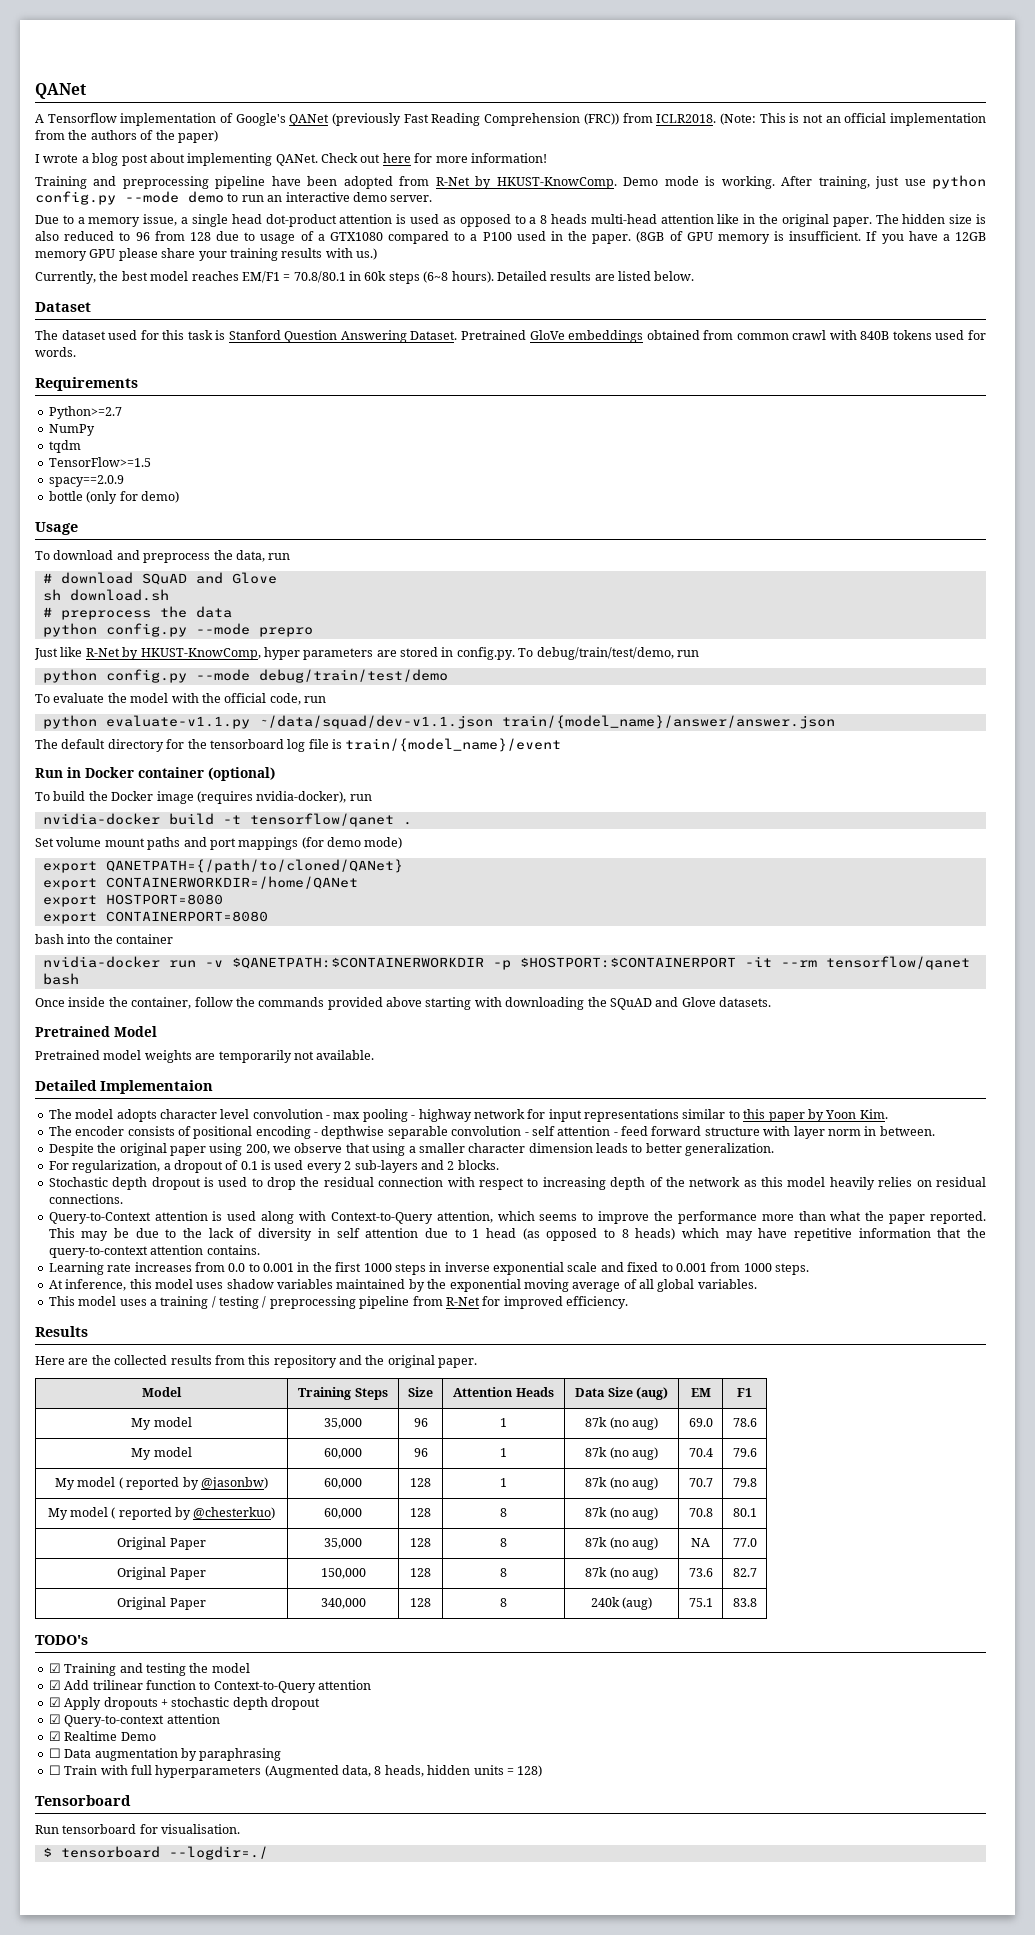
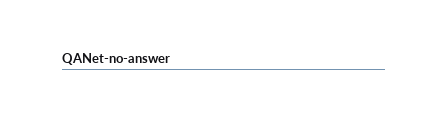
[35,83,86,99] [35,113,987,126] [35,130,218,143] [35,153,547,166] [35,175,987,189] [35,191,433,205] [35,214,986,227] [35,231,986,244] [35,248,377,261] [35,271,695,284] [35,302,91,312] [35,330,986,343] [35,347,76,357] [35,377,138,391] [48,406,122,419] [48,424,95,436] [48,440,81,453] [48,457,151,467] [48,475,124,487] [48,491,179,504] [35,522,78,535] [35,550,291,563] [42,572,277,585] [42,589,169,601] [42,606,232,620] [42,623,313,637] [34,647,699,660] [42,669,448,683] [35,693,326,705] [42,715,835,729] [35,738,562,752] [35,767,275,781] [35,791,372,804] [42,813,412,827] [35,837,403,850] [42,859,403,873] [42,876,358,890] [42,894,223,907] [42,911,268,924] [35,934,174,944] [42,956,970,970] [42,973,79,985] [35,997,771,1010] [35,1026,157,1037] [35,1050,375,1063] [35,1080,213,1094] [48,1109,888,1122] [48,1126,935,1139] [48,1143,775,1156] [48,1160,499,1173] [48,1177,986,1190] [48,1194,123,1204] [48,1211,986,1224] [48,1228,987,1241] [48,1245,260,1258] [48,1262,809,1275] [48,1279,757,1292] [48,1296,628,1309] [35,1326,88,1337] [35,1355,478,1368] [142,1387,182,1397] [298,1387,388,1400] [408,1387,433,1397] [453,1387,554,1397] [575,1387,668,1400] [690,1388,711,1397] [737,1388,752,1397] [131,1417,192,1430] [324,1418,362,1429] [413,1418,428,1427] [500,1418,507,1427] [585,1417,658,1430] [688,1418,713,1427] [732,1418,757,1427] [131,1447,192,1460] [324,1448,362,1459] [413,1448,428,1457] [500,1448,507,1457] [585,1447,658,1460] [688,1448,713,1457] [732,1448,757,1457] [55,1477,268,1490] [324,1478,362,1489] [410,1478,431,1487] [500,1478,507,1487] [585,1477,658,1490] [688,1478,713,1487] [732,1478,757,1487] [47,1507,276,1520] [324,1508,362,1519] [410,1508,431,1517] [500,1508,507,1517] [585,1507,658,1520] [688,1508,713,1517] [732,1508,757,1517] [117,1537,206,1550] [324,1538,362,1549] [410,1538,431,1547] [500,1538,507,1547] [585,1537,658,1550] [691,1538,710,1547] [732,1538,757,1547] [117,1567,206,1580] [320,1568,366,1579] [410,1568,431,1577] [500,1568,507,1577] [585,1567,658,1580] [688,1568,713,1577] [732,1568,757,1577] [117,1597,206,1610] [320,1598,366,1609] [410,1598,431,1607] [500,1598,507,1607] [590,1597,653,1610] [688,1598,713,1607] [732,1598,757,1607] [35,1635,88,1645] [48,1663,250,1676] [48,1680,371,1693] [48,1697,320,1710] [48,1714,220,1727] [48,1731,156,1741] [48,1748,282,1761] [48,1765,543,1778] [35,1795,131,1806] [35,1824,241,1834] [42,1846,268,1860] QANet // A Tensorflow implementation of Google's QANet (previously Fast Reading Comprehension (FRC)) from ICLR2018. (Note: This is not an official implementation from the authors of the paper) // I wrote a blog post about implementing QANet. Check out here for more information! // Training and preprocessing pipeline have been adopted from R-Net by HKUST-KnowComp. Demo mode is working. After training, just use python config.py --mode demo to run an interactive demo server. // Due to a memory issue, a single head dot-product attention is used as opposed to a 8 heads multi-head attention like in the original paper. The hidden size is also reduced to 96 from 128 due to usage of a GTX1080 compared to a P100 used in the paper. (8GB of GPU memory is insufficient. If you have a 12GB memory GPU please share your training results with us.) // Currently, the best model reaches EM/F1 = 70.8/80.1 in 60k steps (6~8 hours). Detailed results are listed below. // Dataset // The dataset used for this task is Stanford Question Answering Dataset. Pretrained GloVe embeddings obtained from common crawl with 840B tokens used for words. // Requirements // Python>=2.7 // NumPy // tqdm // TensorFlow>=1.5 // spacy==2.0.9 // bottle (only for demo) // Usage // To download and preprocess the data, run // # download SQuAD and Glove // sh download.sh // # preprocess the data // python config.py --mode prepro // Just like R-Net by HKUST-KnowComp, hyper parameters are stored in config.py. To debug/train/test/demo, run // python config.py --mode debug/train/test/demo // To evaluate the model with the official code, run // python evaluate-v1.1.py ~/data/squad/dev-v1.1.json train/{model_name}/answer/answer.json // The default directory for the tensorboard log file is train/{model_name}/event // Run in Docker container (optional) // To build the Docker image (requires nvidia-docker), run // nvidia-docker build -t tensorflow/qanet . // Set volume mount paths and port mappings (for demo mode) // export QANETPATH={/path/to/cloned/QANet} // export CONTAINERWORKDIR=/home/QANet // export HOSTPORT=8080 // export CONTAINERPORT=8080 // bash into the container // nvidia-docker run -v $QANETPATH:$CONTAINERWORKDIR -p $HOSTPORT:$CONTAINERPORT -it --rm tensorflow/qanet bash // Once inside the container, follow the commands provided above starting with downloading the SQuAD and Glove datasets. // Pretrained Model // Pretrained model weights are temporarily not available. // Detailed Implementaion // The model adopts character level convolution - max pooling - highway network for input representations similar to this paper by Yoon Kim. // The encoder consists of positional encoding - depthwise separable convolution - self attention - feed forward structure with layer norm in between. // Despite the original paper using 200, we observe that using a smaller character dimension leads to better generalization. // For regularization, a dropout of 0.1 is used every 2 sub-layers and 2 blocks. // Stochastic depth dropout is used to drop the residual connection with respect to increasing depth of the network as this model heavily relies on residual connections. // Query-to-Context attention is used along with Context-to-Query attention, which seems to improve the performance more than what the paper reported. This may be due to the lack of diversity in self attention due to 1 head (as opposed to 8 heads) which may have repetitive information that the query-to-context attention contains. // Learning rate increases from 0.0 to 0.001 in the first 1000 steps in inverse exponential scale and fixed to 0.001 from 1000 steps. // At inference, this model uses shadow variables maintained by the exponential moving average of all global variables. // This model uses a training / testing / preprocessing pipeline from R-Net for improved efficiency. // Results // Here are the collected results from this repository and the original paper. // Model | Training Steps | Size | Attention Heads | Data Size (aug) | EM | F1 // My model | 35,000 | 96 | 1 | 87k (no aug) | 69.0 | 78.6 // My model | 60,000 | 96 | 1 | 87k (no aug) | 70.4 | 79.6 // My model ( reported by @jasonbw) | 60,000 | 128 | 1 | 87k (no aug) | 70.7 | 79.8 // My model ( reported by @chesterkuo) | 60,000 | 128 | 8 | 87k (no aug) | 70.8 | 80.1 // Original Paper | 35,000 | 128 | 8 | 87k (no aug) | NA | 77.0 // Original Paper | 150,000 | 128 | 8 | 87k (no aug) | 73.6 | 82.7 // Original Paper | 340,000 | 128 | 8 | 240k (aug) | 75.1 | 83.8 // TODO's // ☑ Training and testing the model // ☑ Add trilinear function to Context-to-Query attention // ☑ Apply dropouts + stochastic depth dropout // ☑ Query-to-context attention // ☑ Realtime Demo // ☐ Data augmentation by paraphrasing // ☐ Train with full hyperparameters (Augmented data, 8 heads, hidden units = 128) // Tensorboard // Run tensorboard for visualisation. // $ tensorboard --logdir=./ -> [62,53,170,65] QANet-no-answer

